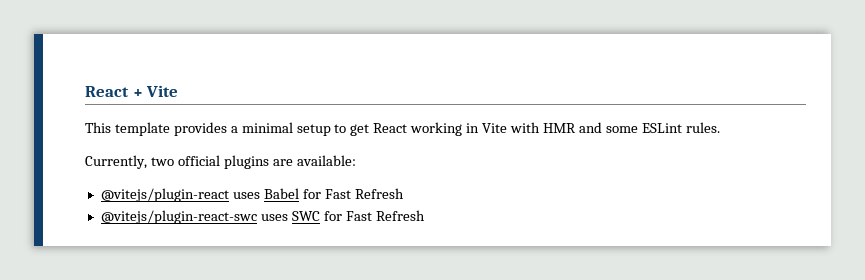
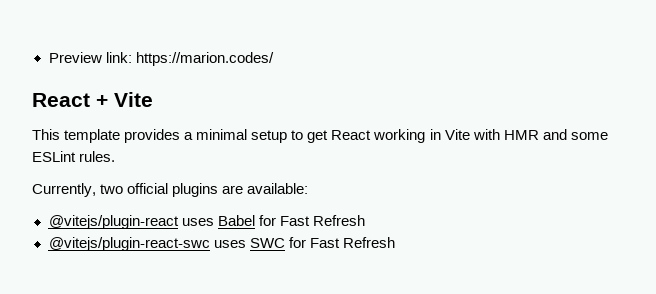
(85, 91) none -> [48,52,274,66] Preview link: https://marion.codes/ //

